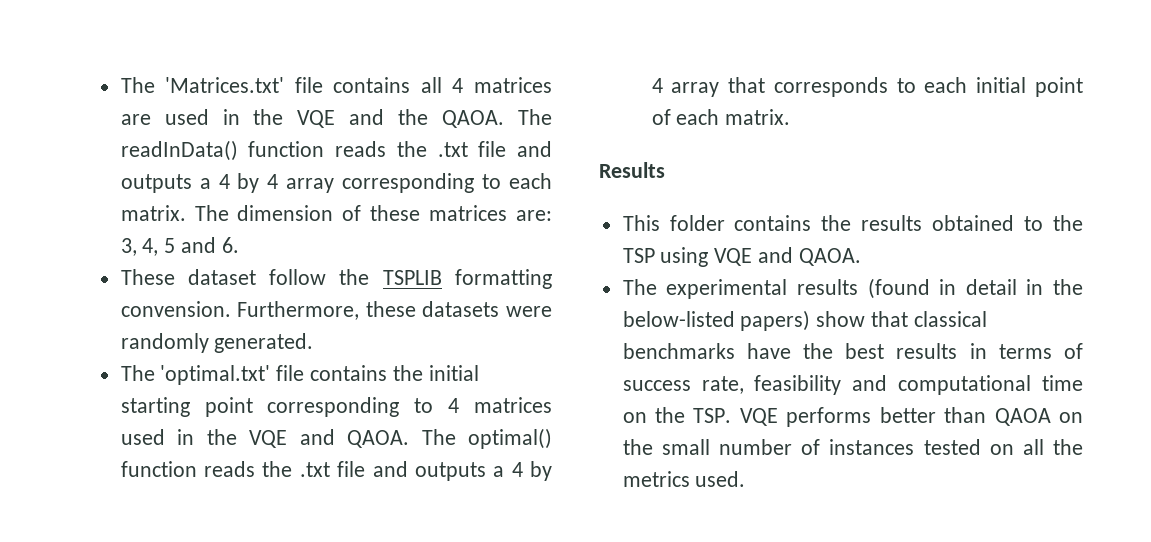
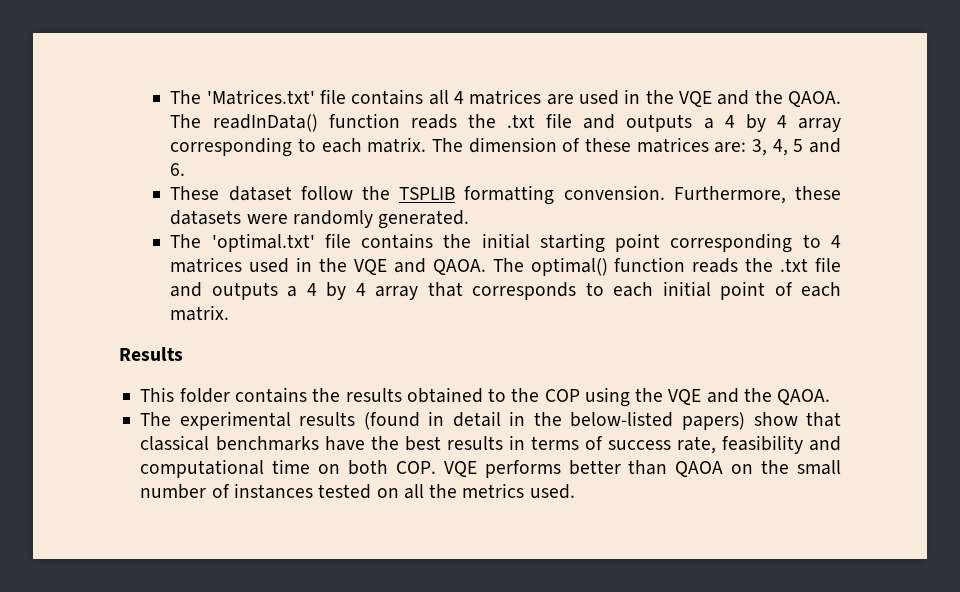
[622,247,794,267] TSP using VQE and -> [544,387,772,407] COP using the VQE and the
[655,407,732,423] the TSP. -> [348,460,436,475] both COP.

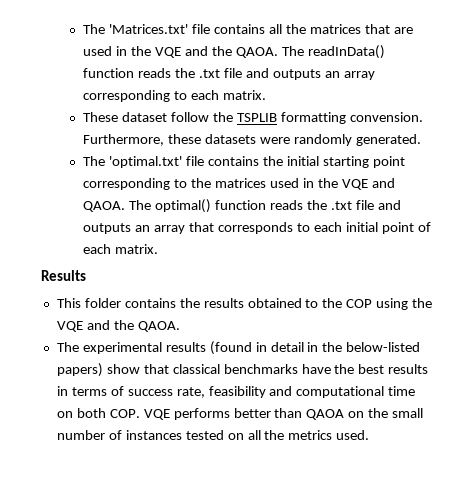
[454,89,542,105] 4 matrices -> [285,24,390,34] the matrices that
[703,114,787,132] a 4 by 4 -> [324,71,340,78] an
[432,137,842,156] [170,163,186,176] The dimension of these matrices are: 3, 4, 5 and 6. -> (267, 95) none
[831,235,842,248] 4 -> [191,178,212,188] the
[287,282,366,300] a 4 by 4 -> [135,225,151,232] an

